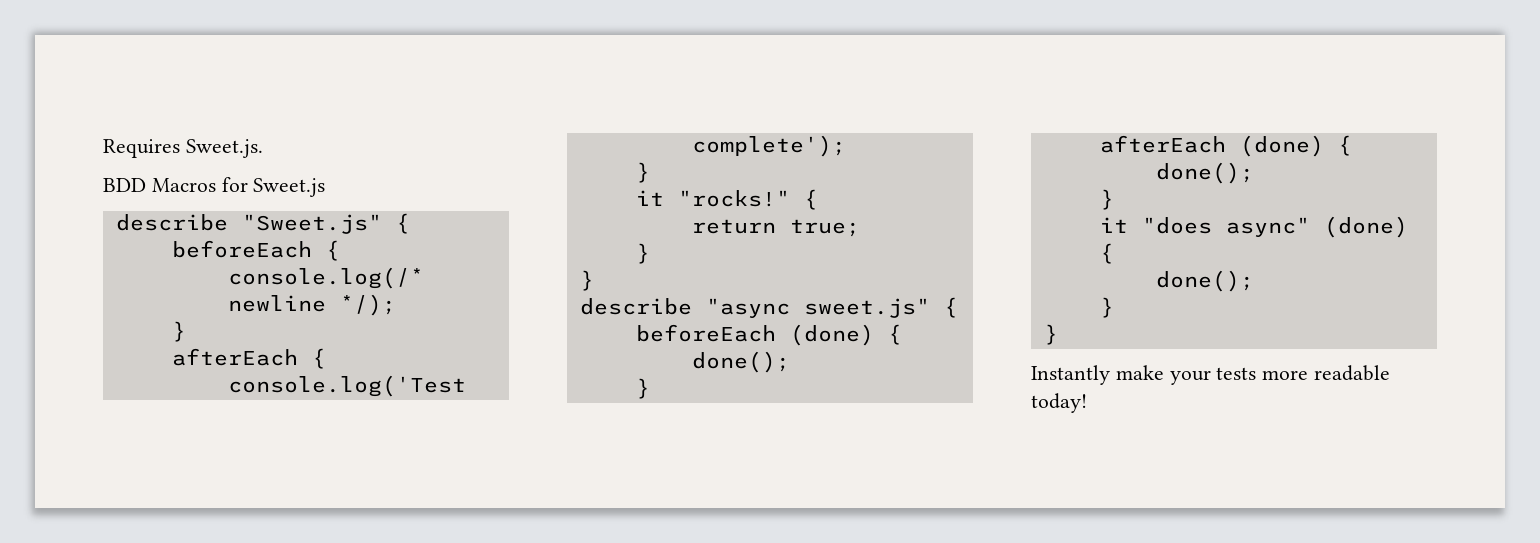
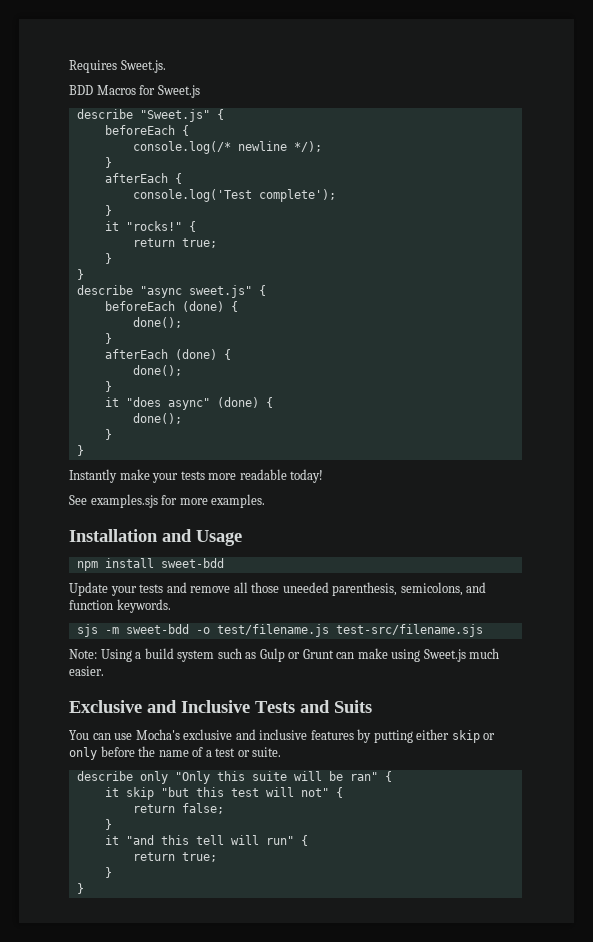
(1087, 403) none -> [69,494,266,508] [69,529,242,546] [76,558,224,571] [69,582,487,596] [69,599,171,613] [76,624,483,637] [69,648,500,662] [69,666,104,676] [69,700,372,713] [69,729,496,743] [69,746,282,760] [76,771,392,784] [104,787,343,800] [132,803,224,814] [104,819,112,830] [104,835,308,846] [132,852,217,862] [104,867,112,878] [76,883,84,894] // See examples.sjs for more examples. // Installation and Usage // npm install sweet-bdd // Update your tests and remove all those uneeded parenthesis, semicolons, and function keywords. // sjs -m sweet-bdd -o test/filename.js test-src/filename.sjs // Note: Using a build system such as Gulp or Grunt can make using Sweet.js much easier. // Exclusive and Inclusive Tests and Suits // You can use Mocha's exclusive and inclusive features by putting either skip or only before the name of a test or suite. // describe only "Only this suite will be ran" { // it skip "but this test will not" { // return false; // } // it "and this tell will run" { // return true; // } // }

